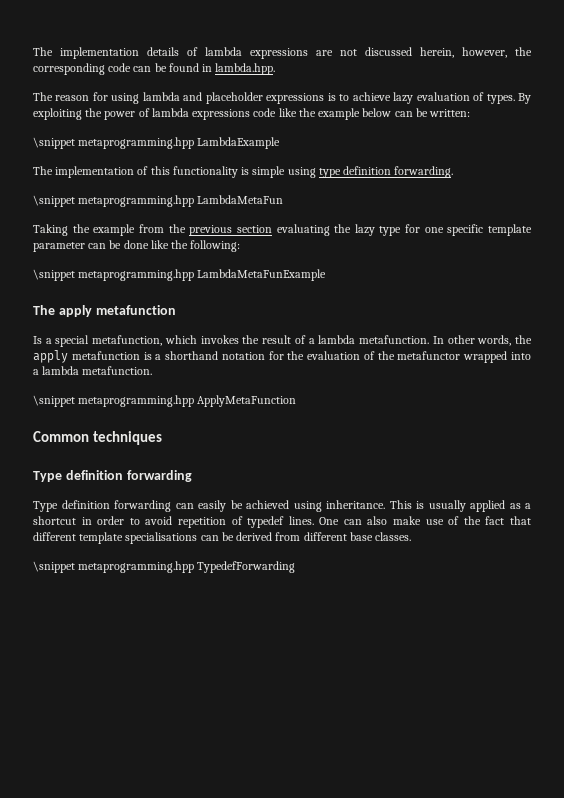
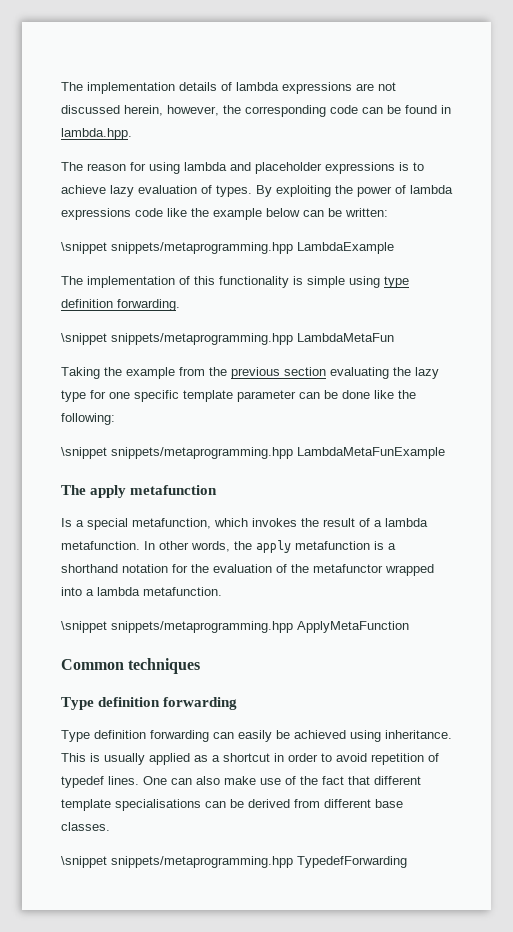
[78,137,195,149] metaprogramming.hpp -> [111,242,293,254] snippets/metaprogramming.hpp
[78,195,195,207] metaprogramming.hpp -> [111,333,293,345] snippets/metaprogramming.hpp
[78,269,195,281] metaprogramming.hpp -> [111,447,293,459] snippets/metaprogramming.hpp
[78,395,195,407] metaprogramming.hpp -> [111,621,293,633] snippets/metaprogramming.hpp
[78,561,195,573] metaprogramming.hpp -> [111,856,293,868] snippets/metaprogramming.hpp

